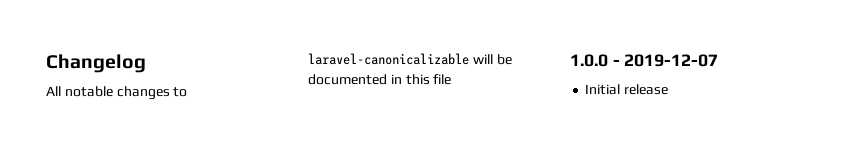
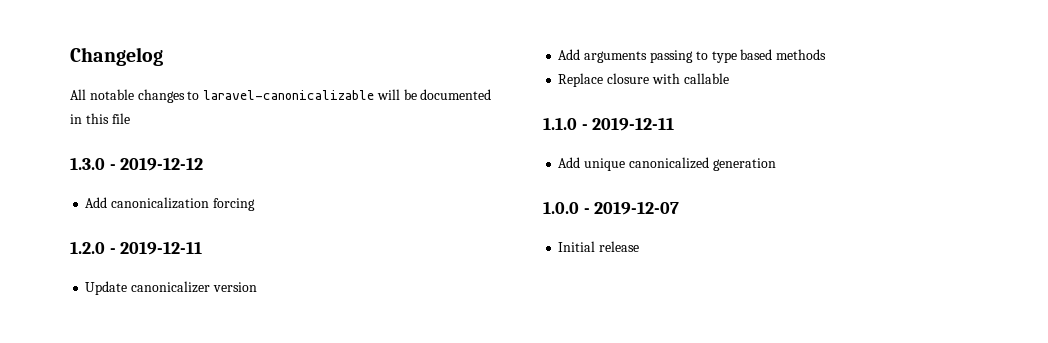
(452, 79) none -> [70,157,204,171] [85,197,255,211] [70,241,203,255] [85,281,257,295] [558,49,827,63] [558,73,729,87] [543,117,675,131] [558,157,776,171] // 1.3.0 - 2019-12-12 // Add canonicalization forcing // 1.2.0 - 2019-12-11 // Update canonicalizer version // Add arguments passing to type based methods // Replace closure with callable // 1.1.0 - 2019-12-11 // Add unique canonicalized generation

